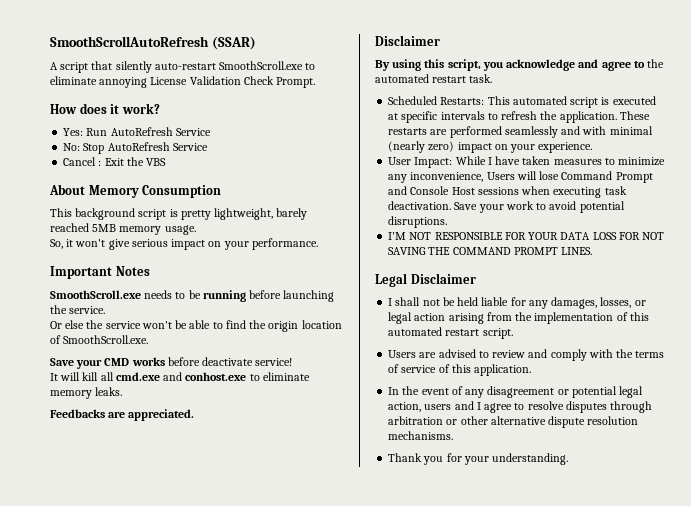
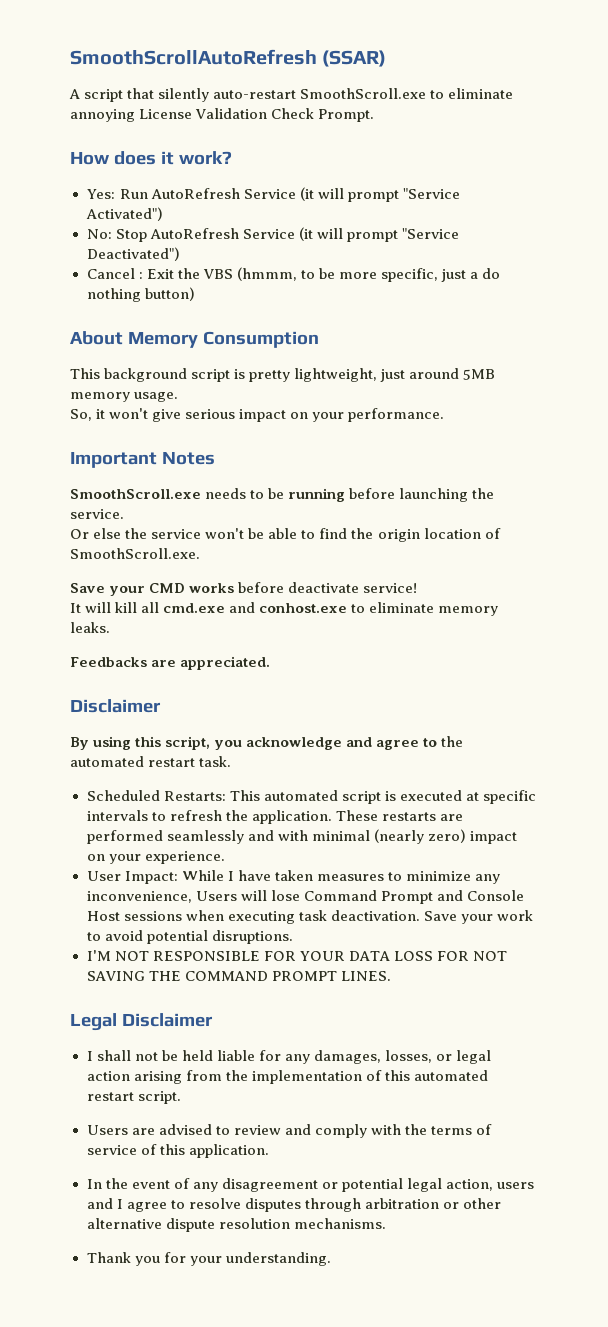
(211, 132) none -> [299,187,460,202] [85,207,163,221] (it will prompt "Service Activated")
(208, 147) none -> [298,227,459,242] [86,247,180,261] (it will prompt "Service Deactivated")
(167, 162) none -> [236,267,501,282] [86,287,195,302] (hmmm, to be more specific, just a do nothing button)
[276,208,308,220] [50,223,89,232] barely reached -> [380,368,460,382] just around

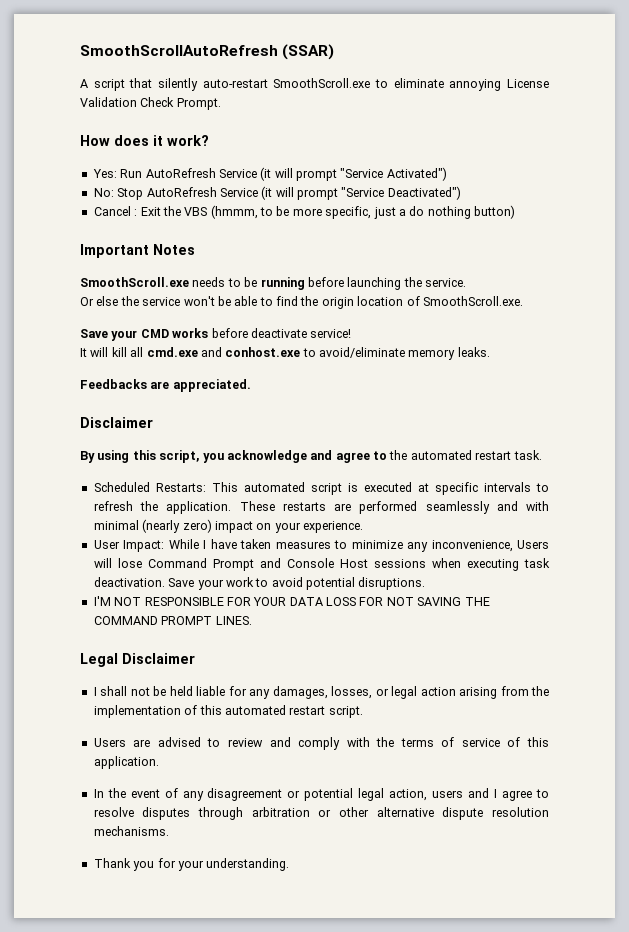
[70,331,319,348] [70,368,496,382] [70,392,179,402] [70,408,445,422] // About Memory Consumption // This background script is pretty lightweight, just around 5MB memory usage. // So, it won't give serious impact on your performance. -> (515, 212) none
[369,602,435,613] eliminate -> [319,347,405,358] avoid/eliminate

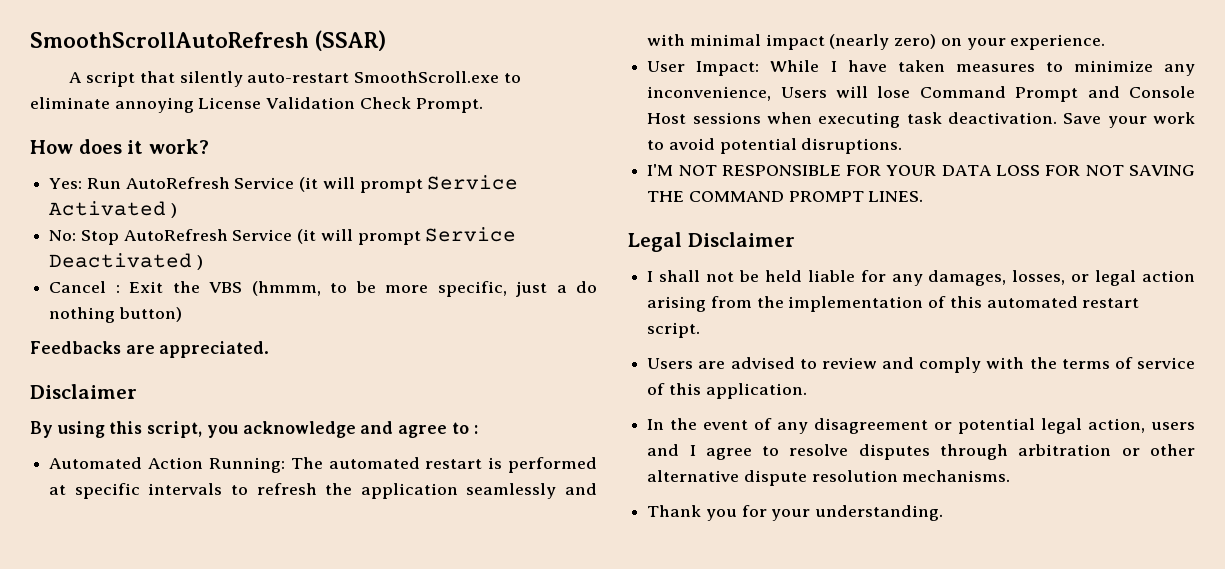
[340,167,447,181] "Service Activated") -> [427,175,519,190] [49,201,177,218] Service Activated )
[341,186,461,200] "Service Deactivated") -> [425,227,517,242] [49,253,203,270] Service Deactivated )
[80,244,195,258] [80,277,466,290] [80,296,523,309] [80,328,352,341] [80,347,490,360] // Important Notes // SmoothScroll.exe needs to be running before launching the service. // Or else the service won't be able to find the origin location of SmoothScroll.exe. // Save your CMD works before deactivate service! // It will kill all cmd.exe and conhost.exe to avoid/eliminate memory leaks. -> (182, 314) none
[389,450,542,460] [93,482,412,495] the automated restart task. // Scheduled Restarts: This automated script is executed -> [473,425,478,434] [49,457,597,473] : // Automated Action Running: The automated restart is performed
[166,501,418,514] application. These restarts are performed -> [360,483,458,499] application
(139, 525) none -> [765,34,825,50] impact
[214,521,253,533] impact -> (937, 41) none

